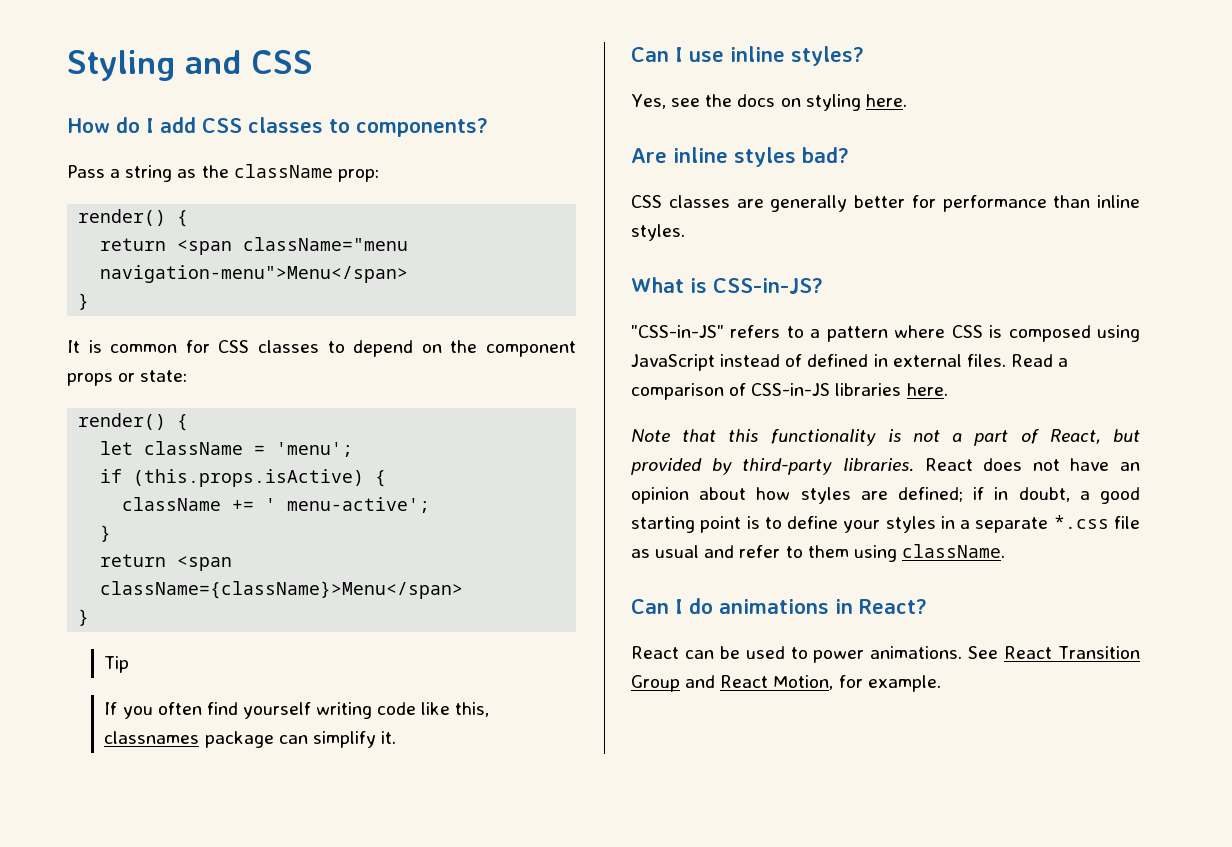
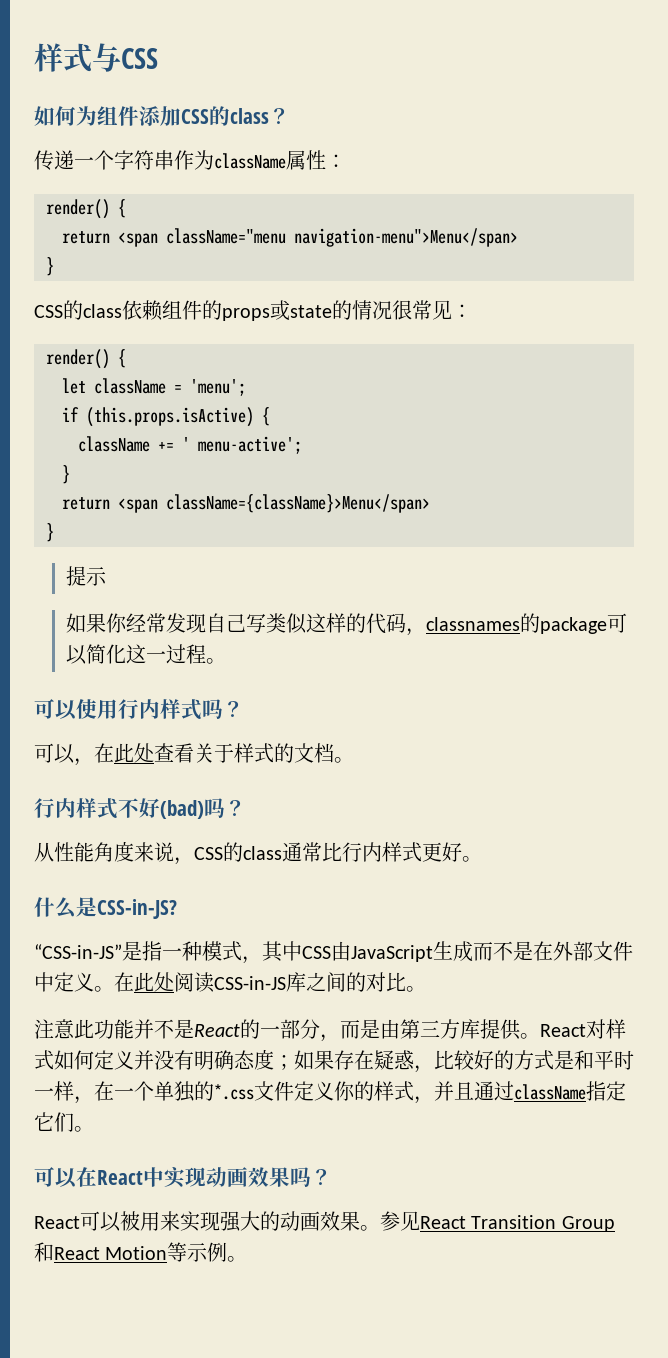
[67,50,241,81] Styling and -> [34,43,121,73] 样式与
[67,117,488,137] [67,164,379,182] How do I add CSS classes to components? // Pass a string as the className prop: -> [34,106,290,126] [34,150,346,170] 如何为组件添加CSS的class？ // 传递一个字符串作为className属性：
[67,340,577,357] [67,370,188,386] It is common for CSS classes to depend on the component props or state: -> [34,300,472,321] CSS的class依赖组件的props或state的情况很常见：
[104,656,130,673] [104,702,490,719] [104,731,396,748] [631,46,864,66] [631,94,907,111] [631,147,849,167] [631,195,1140,212] [631,224,685,241] [631,277,823,294] [631,325,1140,342] [631,354,1069,371] [631,383,948,400] [631,429,1140,446] [631,458,1140,475] [631,487,1140,504] [631,515,1140,533] [631,544,1005,562] [631,598,927,614] [631,646,1141,663] [631,675,941,692] Tip // If you often find yourself writing code like this, classnames package can simplify it. // Can I use inline styles? // Yes, see the docs on styling here. // Are inline styles bad? // CSS classes are generally better for performance than inline styles. // What is CSS-in-JS? // "CSS-in-JS" refers to a pattern where CSS is composed using JavaScript instead of defined in external files. Read a comparison of CSS-in-JS libraries here. // Note that this functionality is not a part of React, but provided by third-party libraries. React does not have an opinion about how styles are defined; if in doubt, a good starting point is to define your styles in a separate *.css file as usual and refer to them using className. // Can I do animations in React? // React can be used to power animations. See React Transition Group and React Motion, for example. -> [65,566,107,586] [65,613,627,636] [65,644,226,665] [34,699,244,720] [34,743,354,766] [34,798,246,819] [34,841,482,865] [34,897,177,919] [34,941,633,964] [34,972,426,993] [34,1019,626,1042] [34,1049,634,1073] [34,1081,626,1104] [34,1112,94,1132] [34,1167,332,1188] [34,1211,615,1232] [34,1242,248,1262] 提示 // 如果你经常发现自己写类似这样的代码，classnames的package可以简化这一过程。 // 可以使用行内样式吗？ // 可以，在此处查看关于样式的文档。 // 行内样式不好(bad)吗？ // 从性能角度来说，CSS的class通常比行内样式更好。 // 什么是CSS-in-JS? // “CSS-in-JS”是指一种模式，其中CSS由JavaScript生成而不是在外部文件中定义。在此处阅读CSS-in-JS库之间的对比。 // 注意此功能并不是React的一部分，而是由第三方库提供。React对样式如何定义并没有明确态度；如果存在疑惑，比较好的方式是和平时一样，在一个单独的*.css文件定义你的样式，并且通过className指定它们。 // 可以在React中实现动画效果吗？ // React可以被用来实现强大的动画效果。参见React Transition Group和React Motion等示例。

